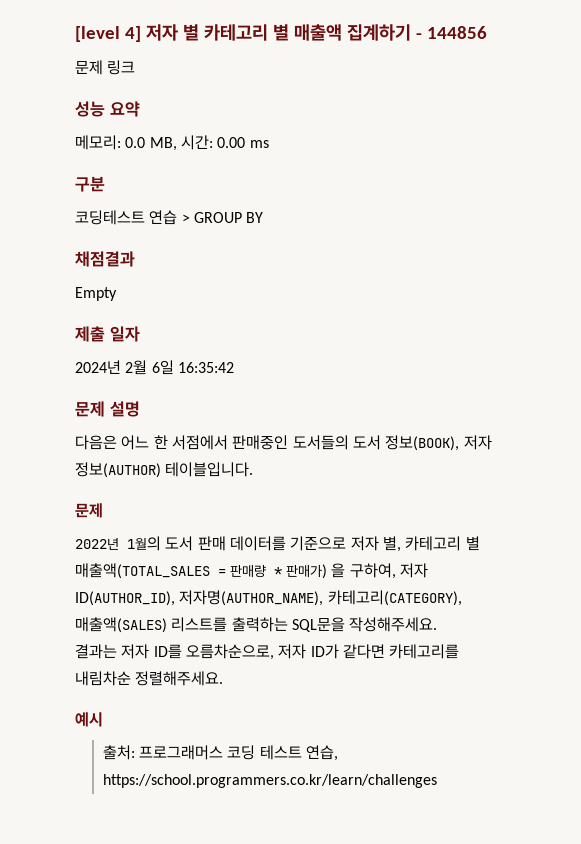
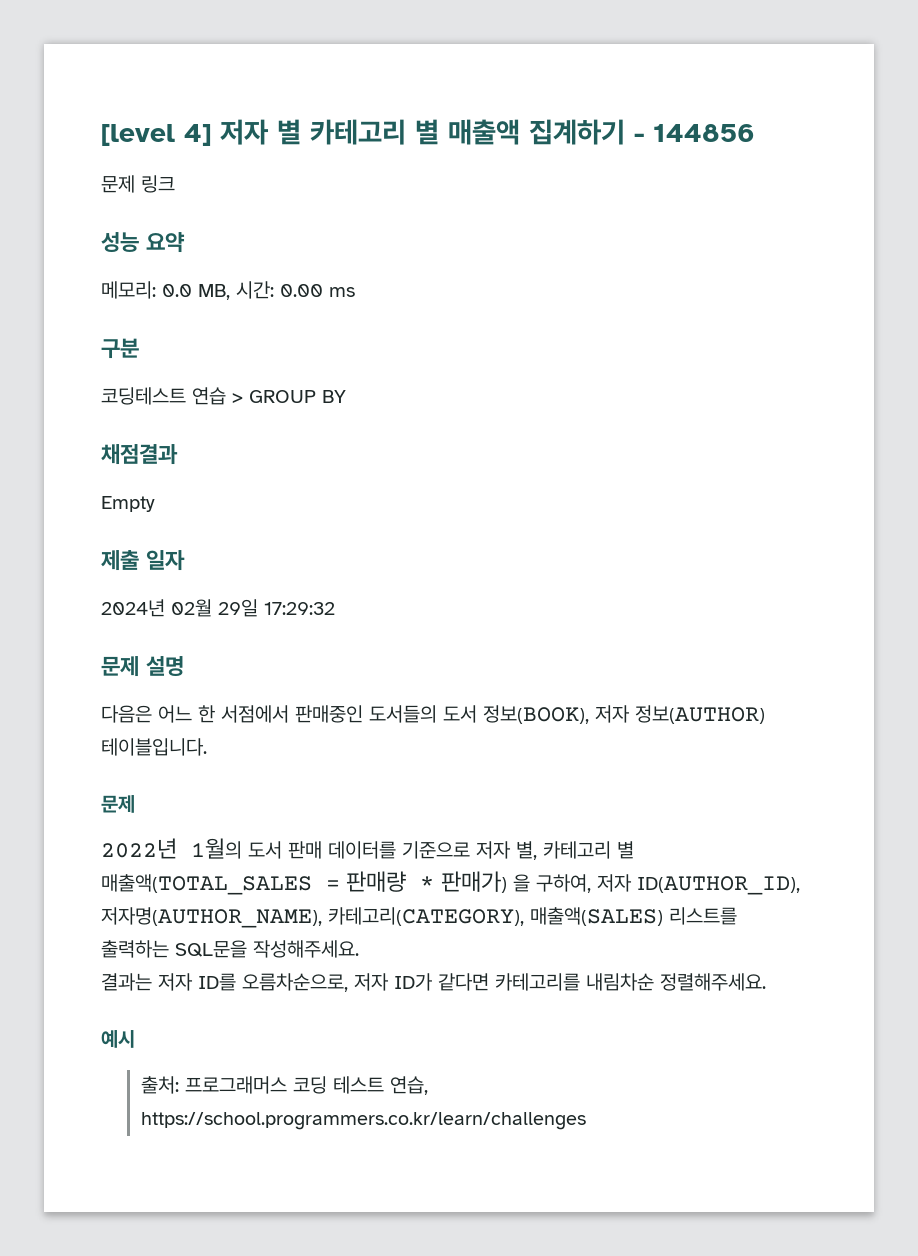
[125,360,234,375] 2월 6일 16:35:42 -> [171,599,335,617] 02월 29일 17:29:32

